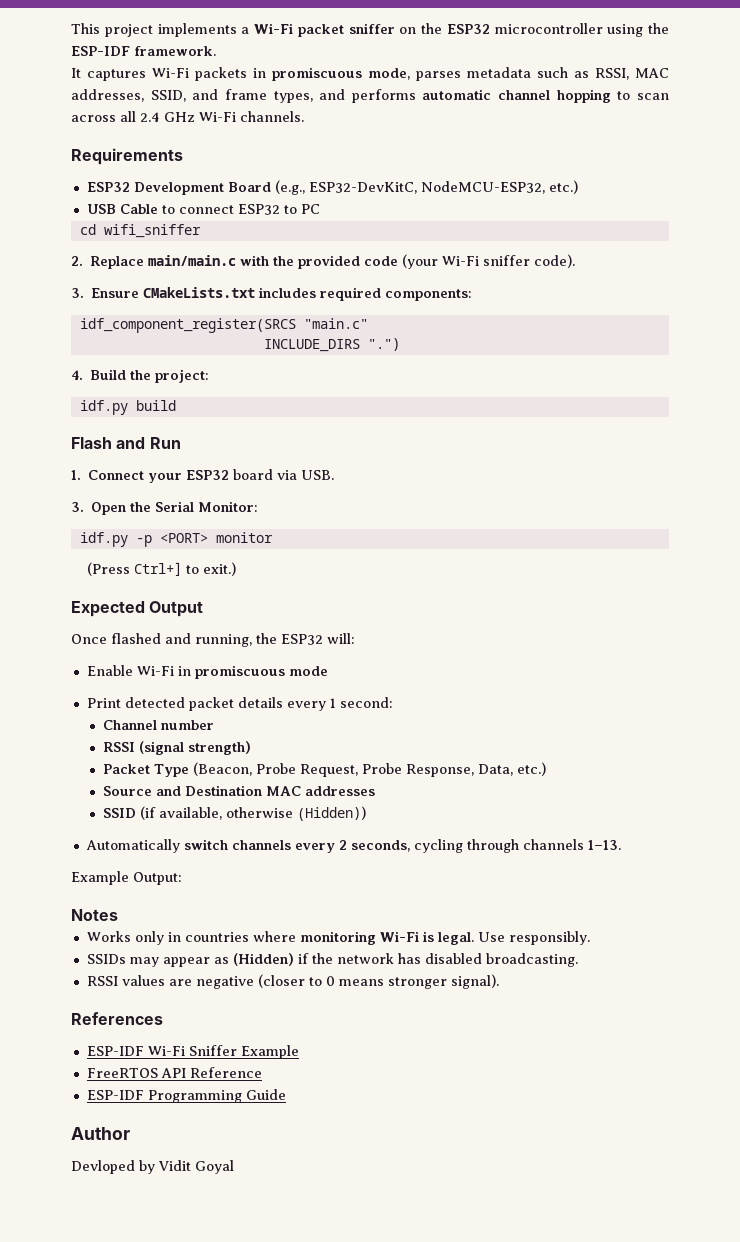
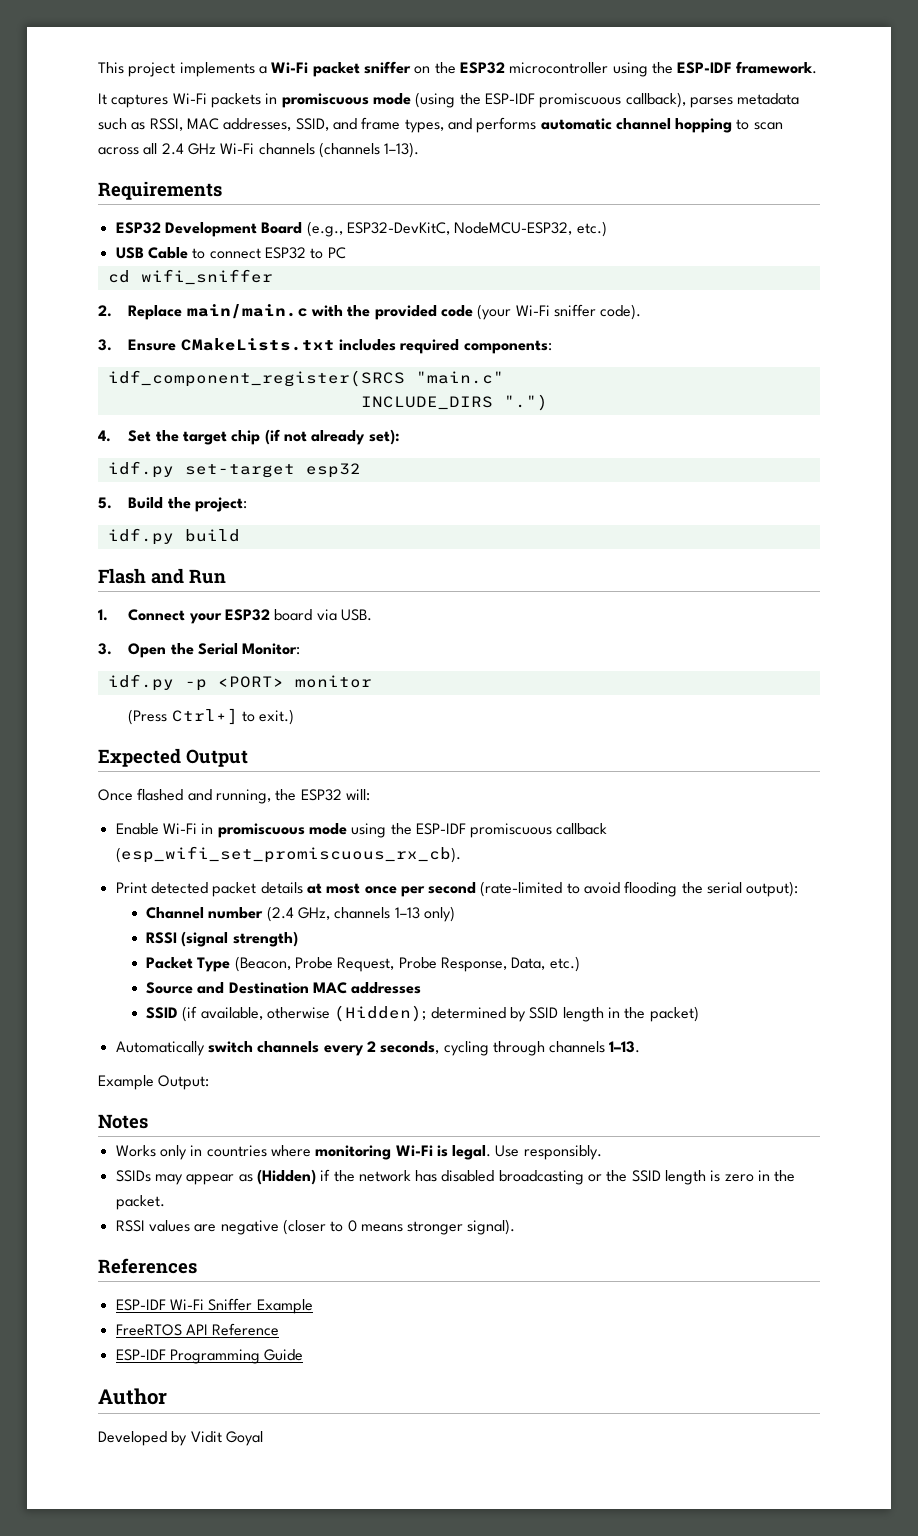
[368,68,410,80] mode, -> [372,92,686,108] mode (using the ESP-IDF promiscuous callback),
[240,111,304,122] channels. -> [258,142,420,158] channels (channels 1–13).
(83, 375) none -> [128,429,400,445] [107,461,361,478] [98,497,112,509] Set the target chip (if not already set): // idf.py set-target esp32 // 5.
[86,697,393,711] [103,720,215,730] // Print detected packet details every 1 second: // Channel number -> [351,823,608,838] [115,846,461,863] [115,881,799,897] [146,906,456,922] using the ESP-IDF promiscuous callback (esp_wifi_set_promiscuous_rx_cb). // Print detected packet details at most once per second (rate-limited to avoid flooding the serial output): // Channel number (2.4 GHz, channels 1–13 only)
[297,806,367,821] (Hidden)) -> [334,1005,699,1022] (Hidden); determined by SSID length in the packet)
[485,953,578,967] broadcasting. -> [498,1170,796,1185] [115,1195,165,1210] broadcasting or the SSID length is zero in the packet.
[71,1160,135,1174] Devloped -> [98,1431,167,1446] Developed

